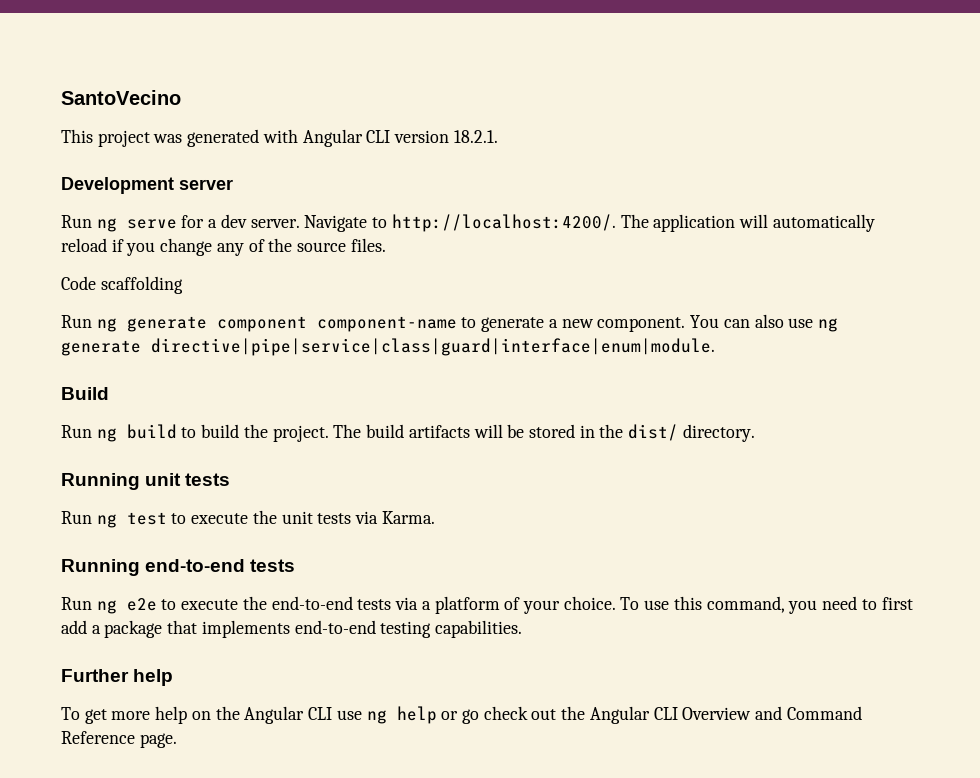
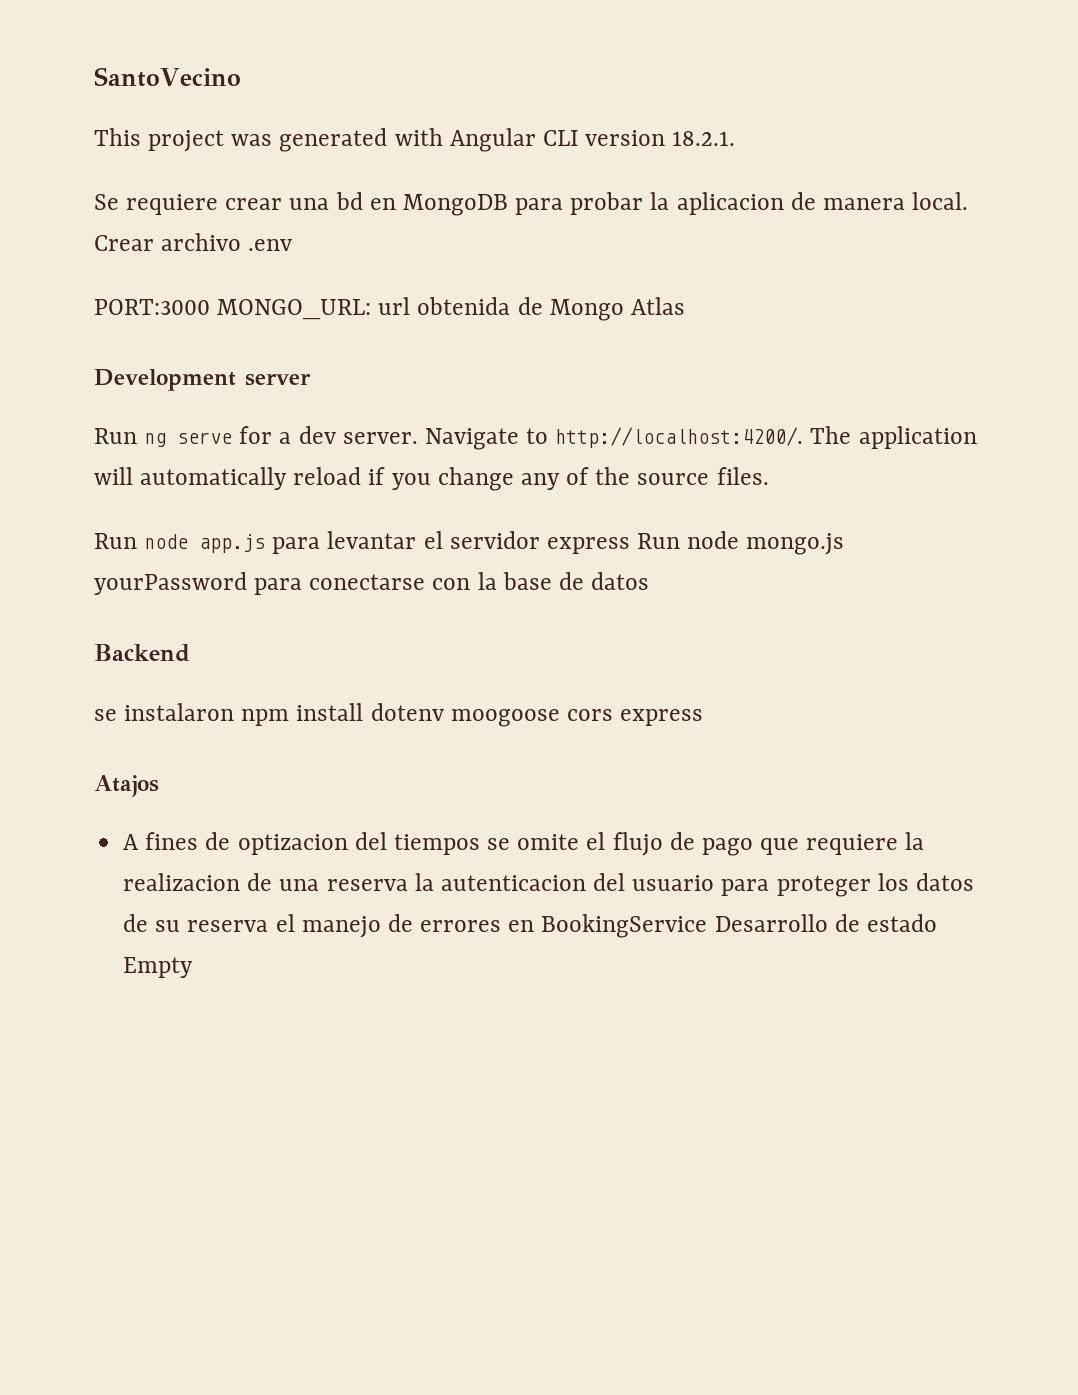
(498, 136) none -> [94,192,969,216] [94,233,293,251] [94,297,685,321] // Se requiere crear una bd en MongoDB para probar la aplicacion de manera local. Crear archivo .env // PORT:3000 MONGO_URL: url obtenida de Mongo Atlas
[61,276,183,294] [61,314,838,332] [61,338,715,356] [61,387,109,400] [61,424,755,442] [61,473,231,490] [61,510,435,528] [61,559,296,576] [61,596,913,614] [61,620,523,638] [61,669,174,686] [61,706,862,724] [61,731,177,748] Code scaffolding // Run ng generate component component-name to generate a new component. You can also use ng generate directive|pipe|service|class|guard|interface|enum|module. // Build // Run ng build to build the project. The build artifacts will be stored in the dist/ directory. // Running unit tests // Run ng test to execute the unit tests via Karma. // Running end-to-end tests // Run ng e2e to execute the end-to-end tests via a platform of your choice. To use this command, you need to first add a package that implements end-to-end testing capabilities. // Further help // To get more help on the Angular CLI use ng help or go check out the Angular CLI Overview and Command Reference page. -> [94,531,845,555] [94,572,650,595] [94,644,190,662] [94,703,704,727] [94,775,159,797] [123,832,925,856] [123,873,974,897] [123,914,937,938] [123,957,194,978] Run node app.js para levantar el servidor express Run node mongo.js yourPassword para conectarse con la base de datos // Backend // se instalaron npm install dotenv moogoose cors express // Atajos // A fines de optizacion del tiempos se omite el flujo de pago que requiere la realizacion de una reserva la autenticacion del usuario para proteger los datos de su reserva el manejo de errores en BookingService Desarrollo de estado Empty

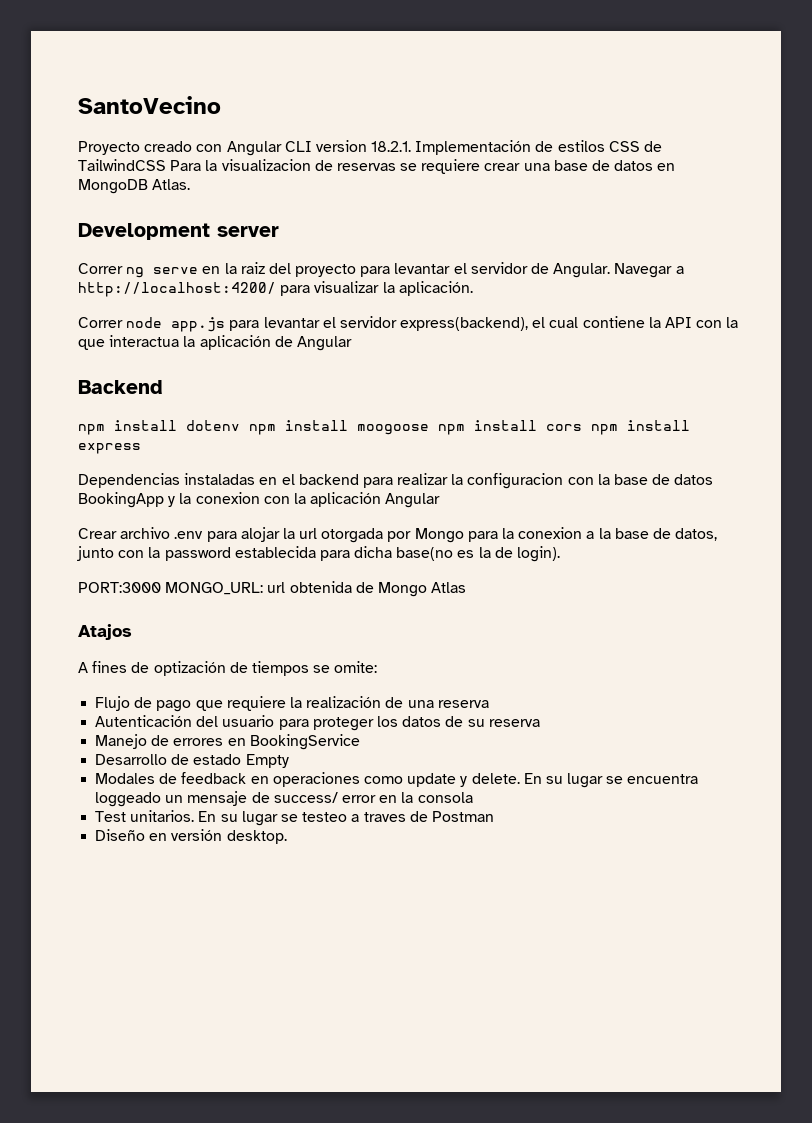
[94,128,443,152] This project was generated with -> [78,141,223,155] Proyecto creado con
[94,192,969,216] [94,233,293,251] // Se requiere crear una bd en MongoDB para probar la aplicacion de manera local. Crear archivo .env -> [415,140,663,155] [78,159,676,174] [78,179,191,194] [78,223,279,240] [78,262,684,278] [78,281,473,297] [78,316,739,332] [78,335,352,351] [78,380,163,394] [78,420,690,435] [78,443,141,454] [78,473,714,489] [78,492,441,508] [78,527,718,543] [77,546,561,562] Implementación de estilos CSS de TailwindCSS Para la visualizacion de reservas se requiere crear una base de datos en MongoDB Atlas. // Development server // Correr ng serve en la raiz del proyecto para levantar el servidor de Angular. Navegar a http://localhost:4200/ para visualizar la aplicación. // Correr node app.js para levantar el servidor express(backend), el cual contiene la API con la que interactua la aplicación de Angular // Backend // npm install dotenv npm install moogoose npm install cors npm install express // Dependencias instaladas en el backend para realizar la configuracion con la base de datos BookingApp y la conexion con la aplicación Angular // Crear archivo .env para alojar la url otorgada por Mongo para la conexion a la base de datos, junto con la password establecida para dicha base(no es la de login).
[94,369,311,391] [94,426,977,450] [94,467,769,491] [94,531,845,555] [94,572,650,595] [94,644,190,662] [94,703,704,727] [94,775,159,797] [123,832,663,856] Development server // Run ng serve for a dev server. Navigate to http://localhost:4200/. The application will automatically reload if you change any of the source files. // Run node app.js para levantar el servidor express Run node mongo.js yourPassword para conectarse con la base de datos // Backend // se instalaron npm install dotenv moogoose cors express // Atajos // A fines de optizacion del tiempos se omite el flujo -> [78,624,132,640] [78,661,378,676] [95,696,131,711] Atajos // A fines de optización de tiempos se omite: // Flujo
[123,873,241,891] realizacion -> [306,696,382,708] realización
[414,873,586,891] la autenticacion -> [95,715,193,727] // Autenticación
[275,914,381,938] el manejo -> [95,734,148,749] // Manejo
(708, 926) none -> (360, 742) //
(194, 967) none -> [95,772,699,788] [95,791,473,807] [95,810,494,826] [95,829,287,844] // Modales de feedback en operaciones como update y delete. En su lugar se encuentra loggeado un mensaje de success/ error en la consola // Test unitarios. En su lugar se testeo a traves de Postman // Diseño en versión desktop.

